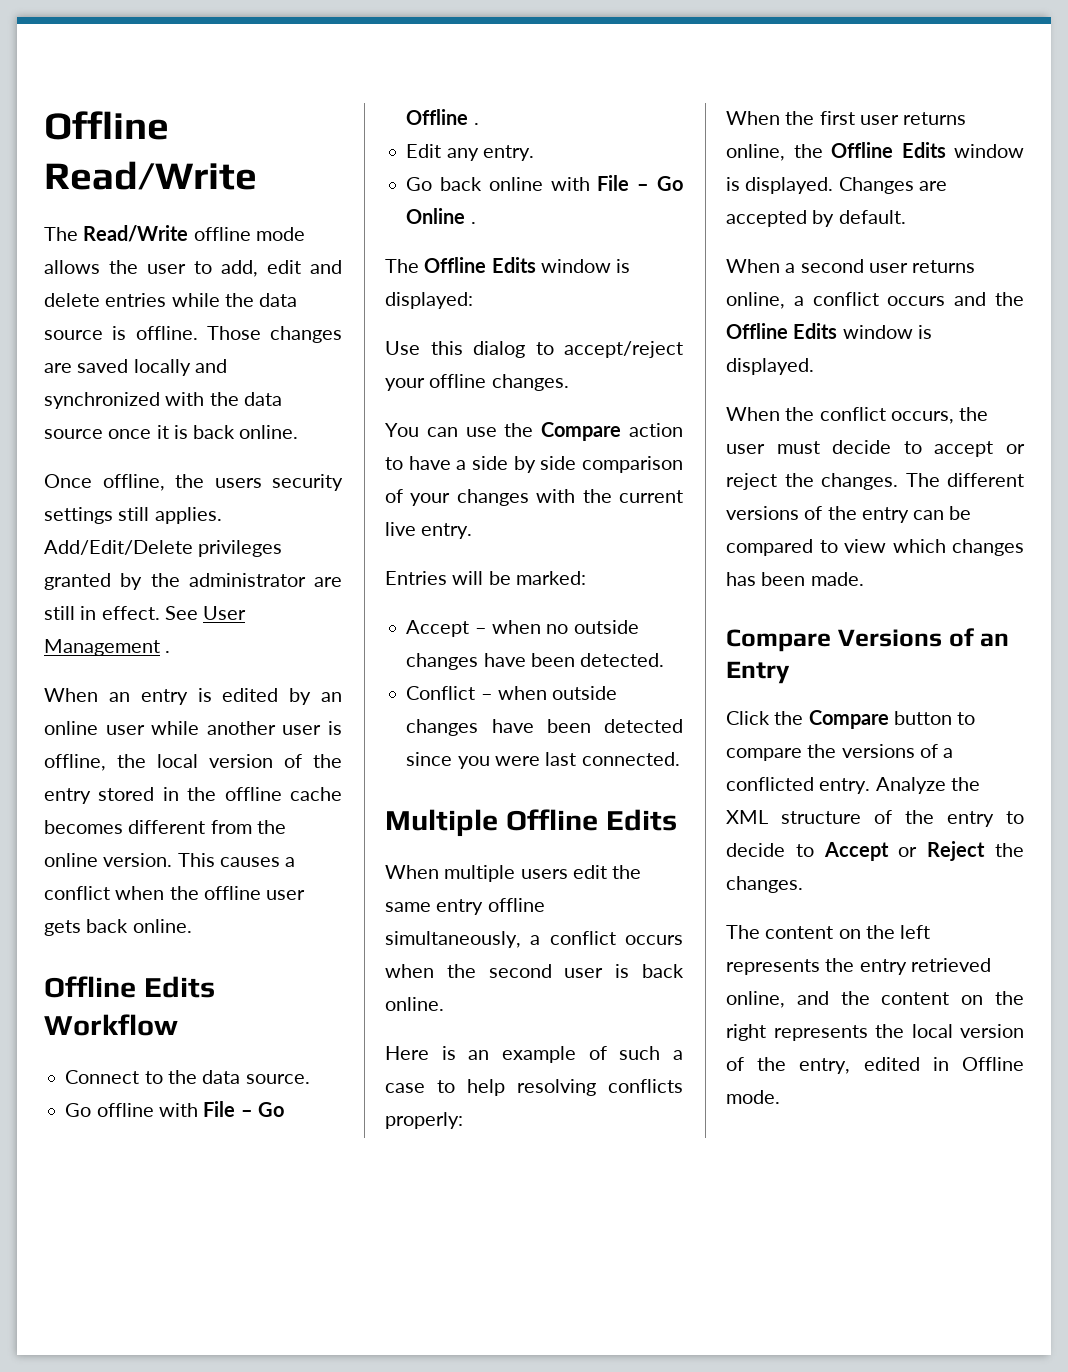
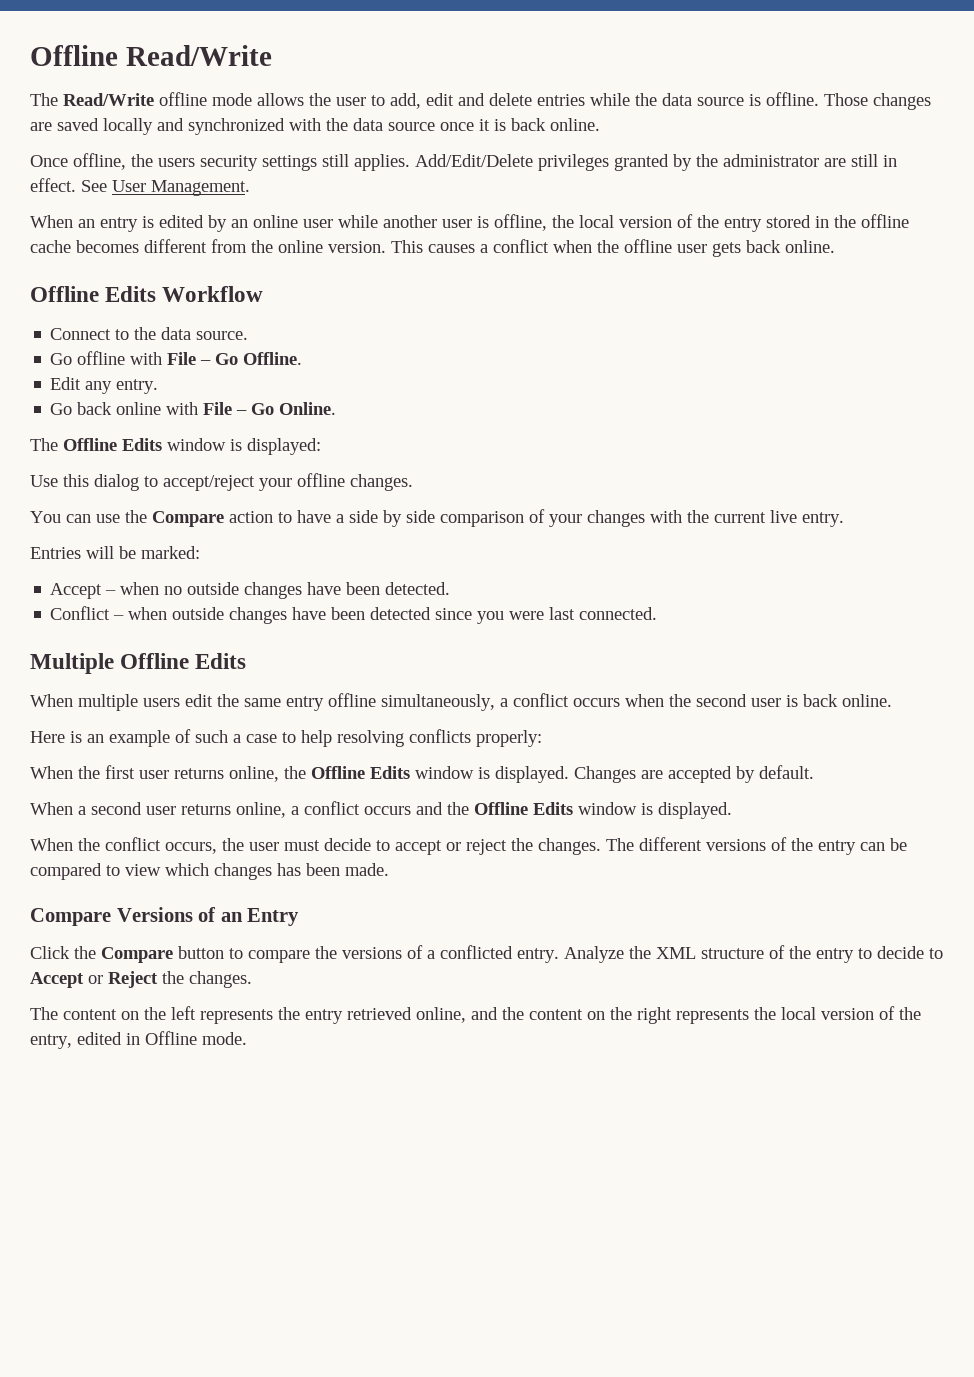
[44,639,171,656] Management . -> [151,180,250,196] Management.
[406,109,479,125] Offline . -> [243,352,303,365] Offline.
[406,208,476,224] Online . -> [279,402,337,415] Online.

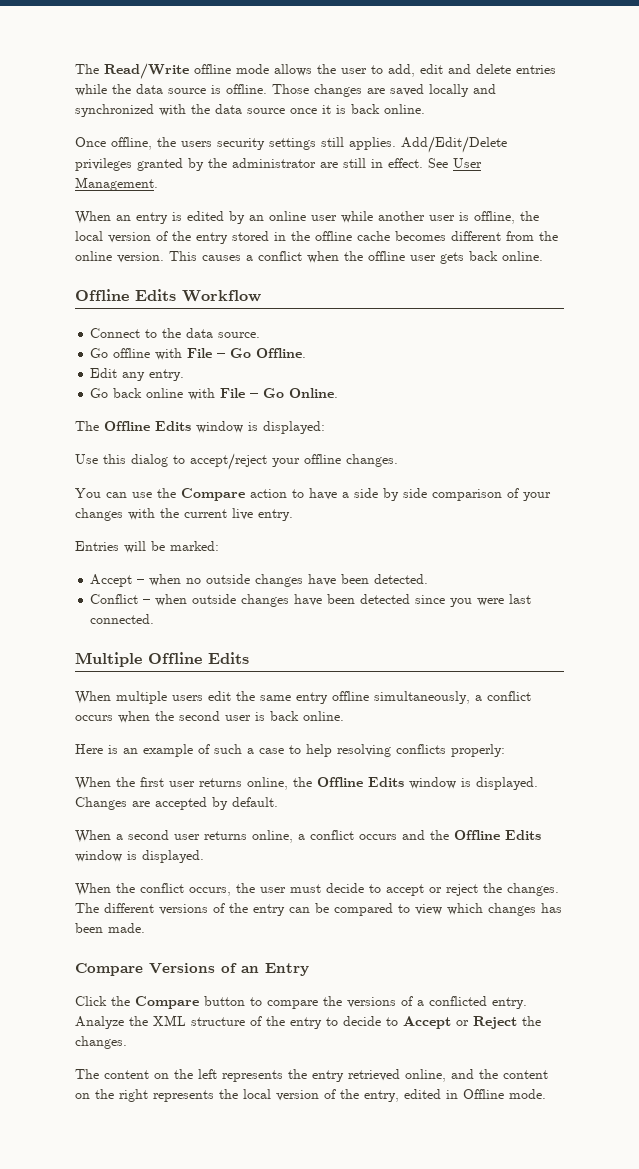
[30,45,272,66] Offline Read/Write // -> (75, 69) none

